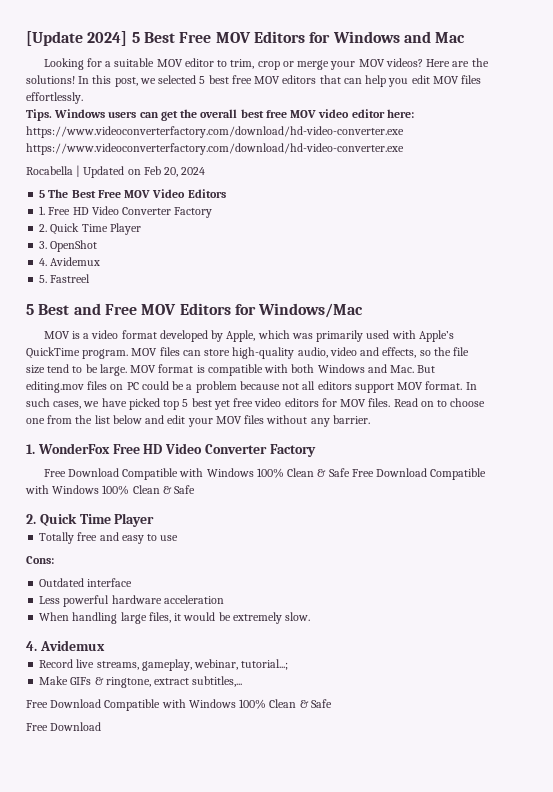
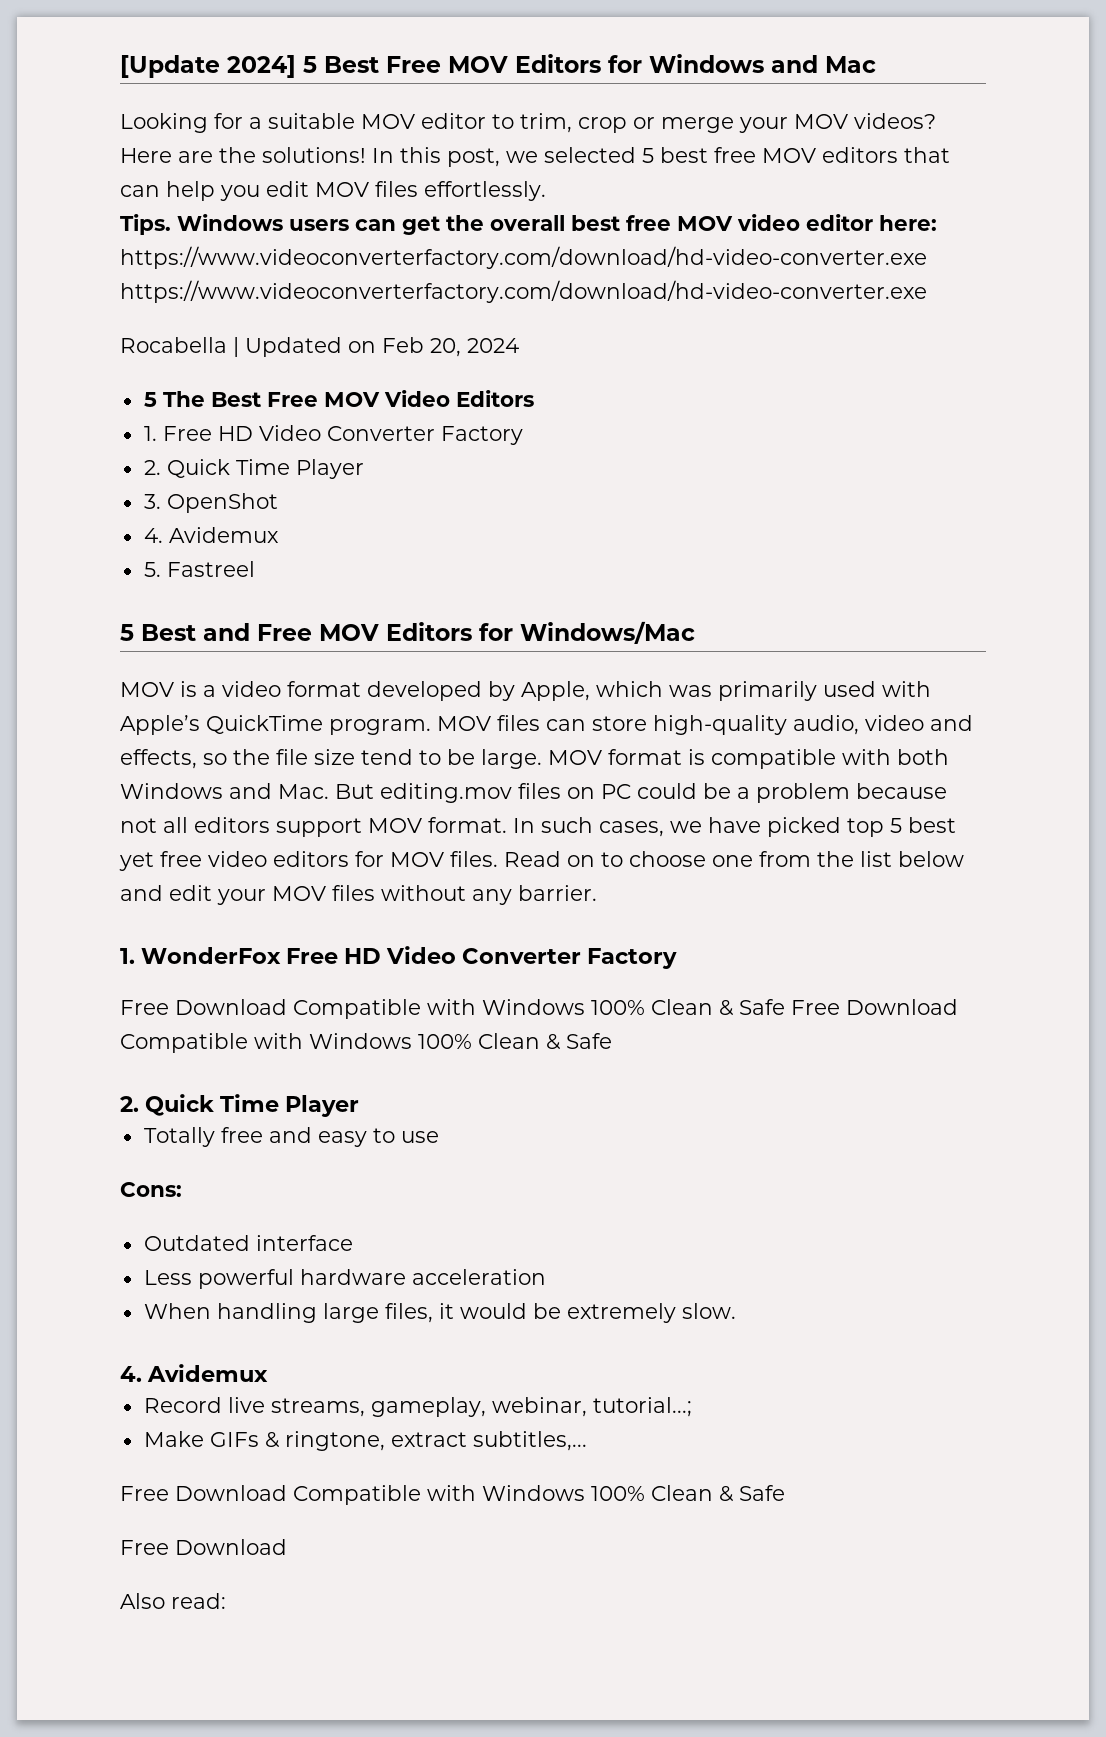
(102, 726) none -> [120,1593,226,1609] // Also read:

